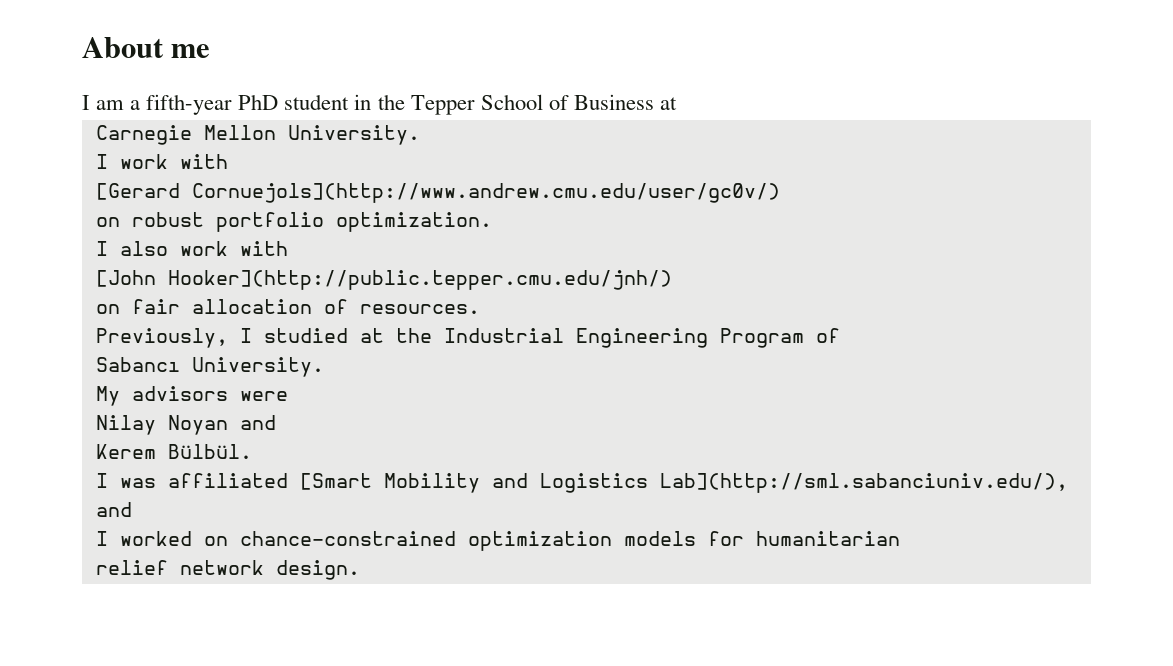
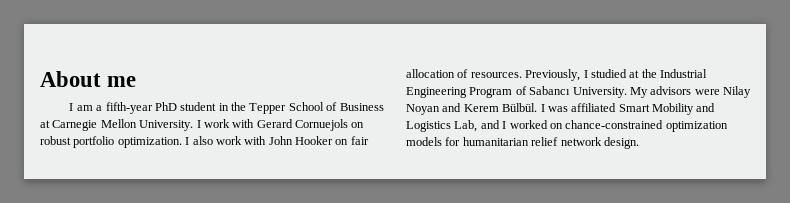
(677, 103) // -> (50, 124) none
(420, 135) // -> (194, 125) none
[95,183,780,203] // [Gerard Cornuejols](http://www.andrew.cmu.edu/user/gc0v/) // -> [256,119,348,131] Gerard Cornuejols
(492, 222) // -> (182, 142) none
[95,270,672,290] // [John Hooker](http://public.tepper.cmu.edu/jnh/) // -> [268,136,333,145] John Hooker
(480, 309) // -> (522, 75) none
(840, 335) // -> (527, 90) none
(324, 367) // -> (627, 92) none
(288, 396) // -> (720, 92) none
(276, 422) // -> (462, 107) none
(252, 451) // -> (538, 107) none
[299,473,372,490] [Smart -> [618,104,650,112] Smart
[659,473,1068,493] [95,502,132,517] Lab](http://sml.sabanciuniv.edu/), and // -> [454,120,500,132] Lab, and
(900, 538) // -> (529, 141) none

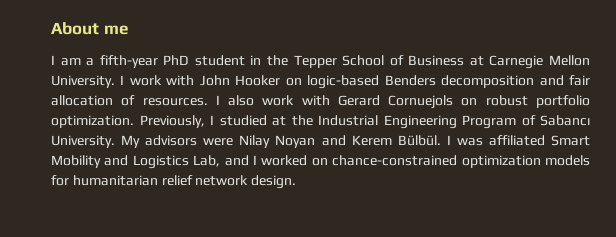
(255, 123) none -> [199,75,590,89] [51,95,330,106] John Hooker on logic-based Benders decomposition and fair allocation of resources. I also work with
[185,136,369,145] [406,69,522,78] I also work with John Hooker on fair allocation of resources. -> (134, 121) none

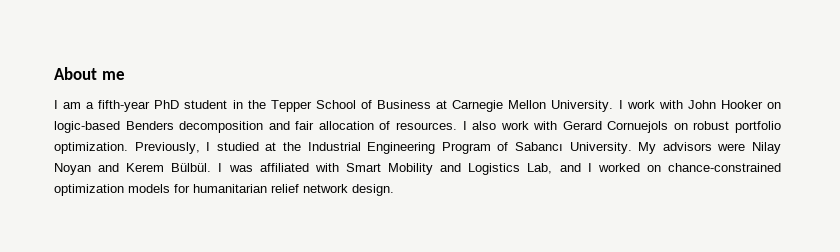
(545, 140) none -> [314,163,339,172] with

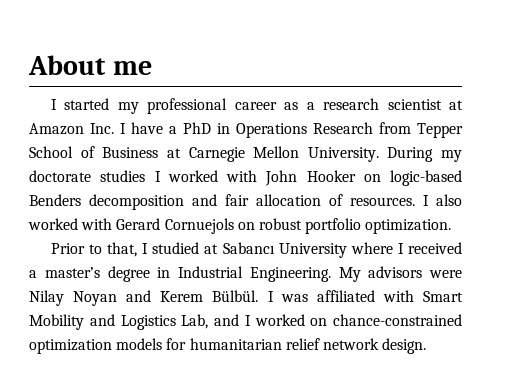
[63,100,266,112] am a fifth-year PhD student in the -> [64,98,463,114] [29,122,411,138] started my professional career as a research scientist at Amazon Inc. I have a PhD in Operations Research from
[618,100,655,109] I work -> [387,147,462,162] [29,170,218,182] During my doctorate studies I worked
[500,121,529,130] work -> [28,218,78,230] worked
[134,142,632,154] Previously, I studied at the Industrial Engineering Program of Sabancı University. -> [50,242,462,258] [29,266,331,282] // Prior to that, I studied at Sabancı University where I received a master’s degree in Industrial Engineering.

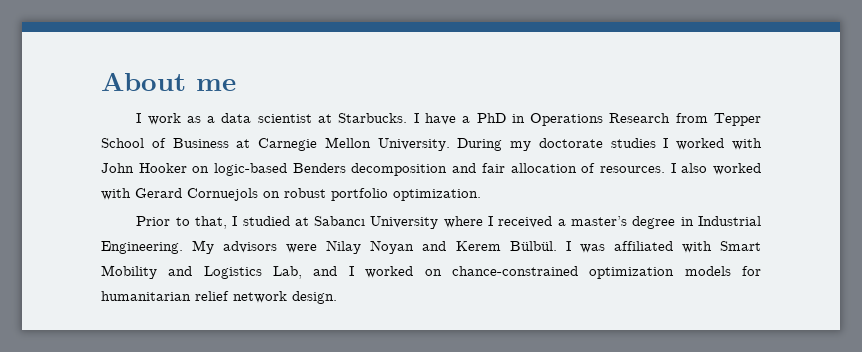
[64,98,277,114] started my professional career -> [147,113,181,125] work
[323,98,380,110] research -> [221,113,252,123] data
[29,123,114,135] Amazon Inc. -> [338,113,408,123] Starbucks.

